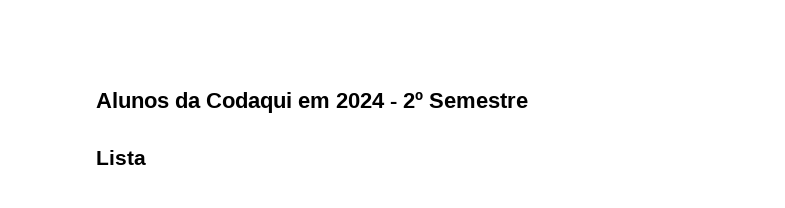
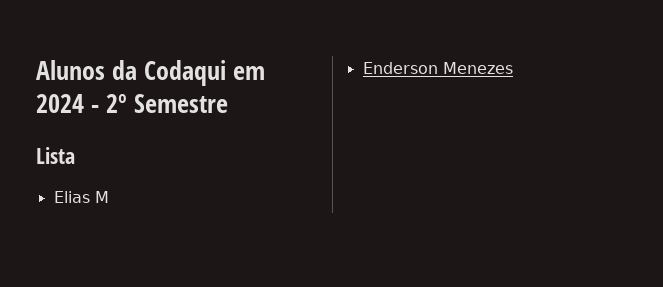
(146, 157) none -> [53,191,109,203] [362,62,513,74] // Elias M // Enderson Menezes

